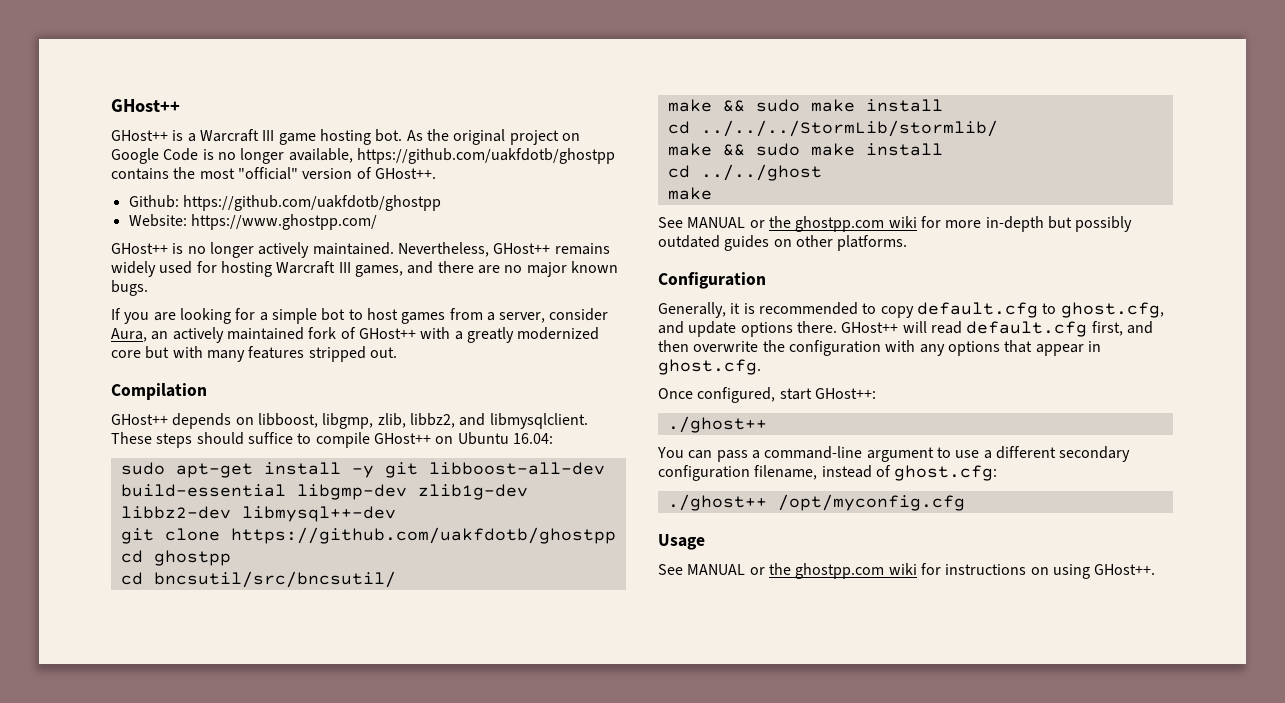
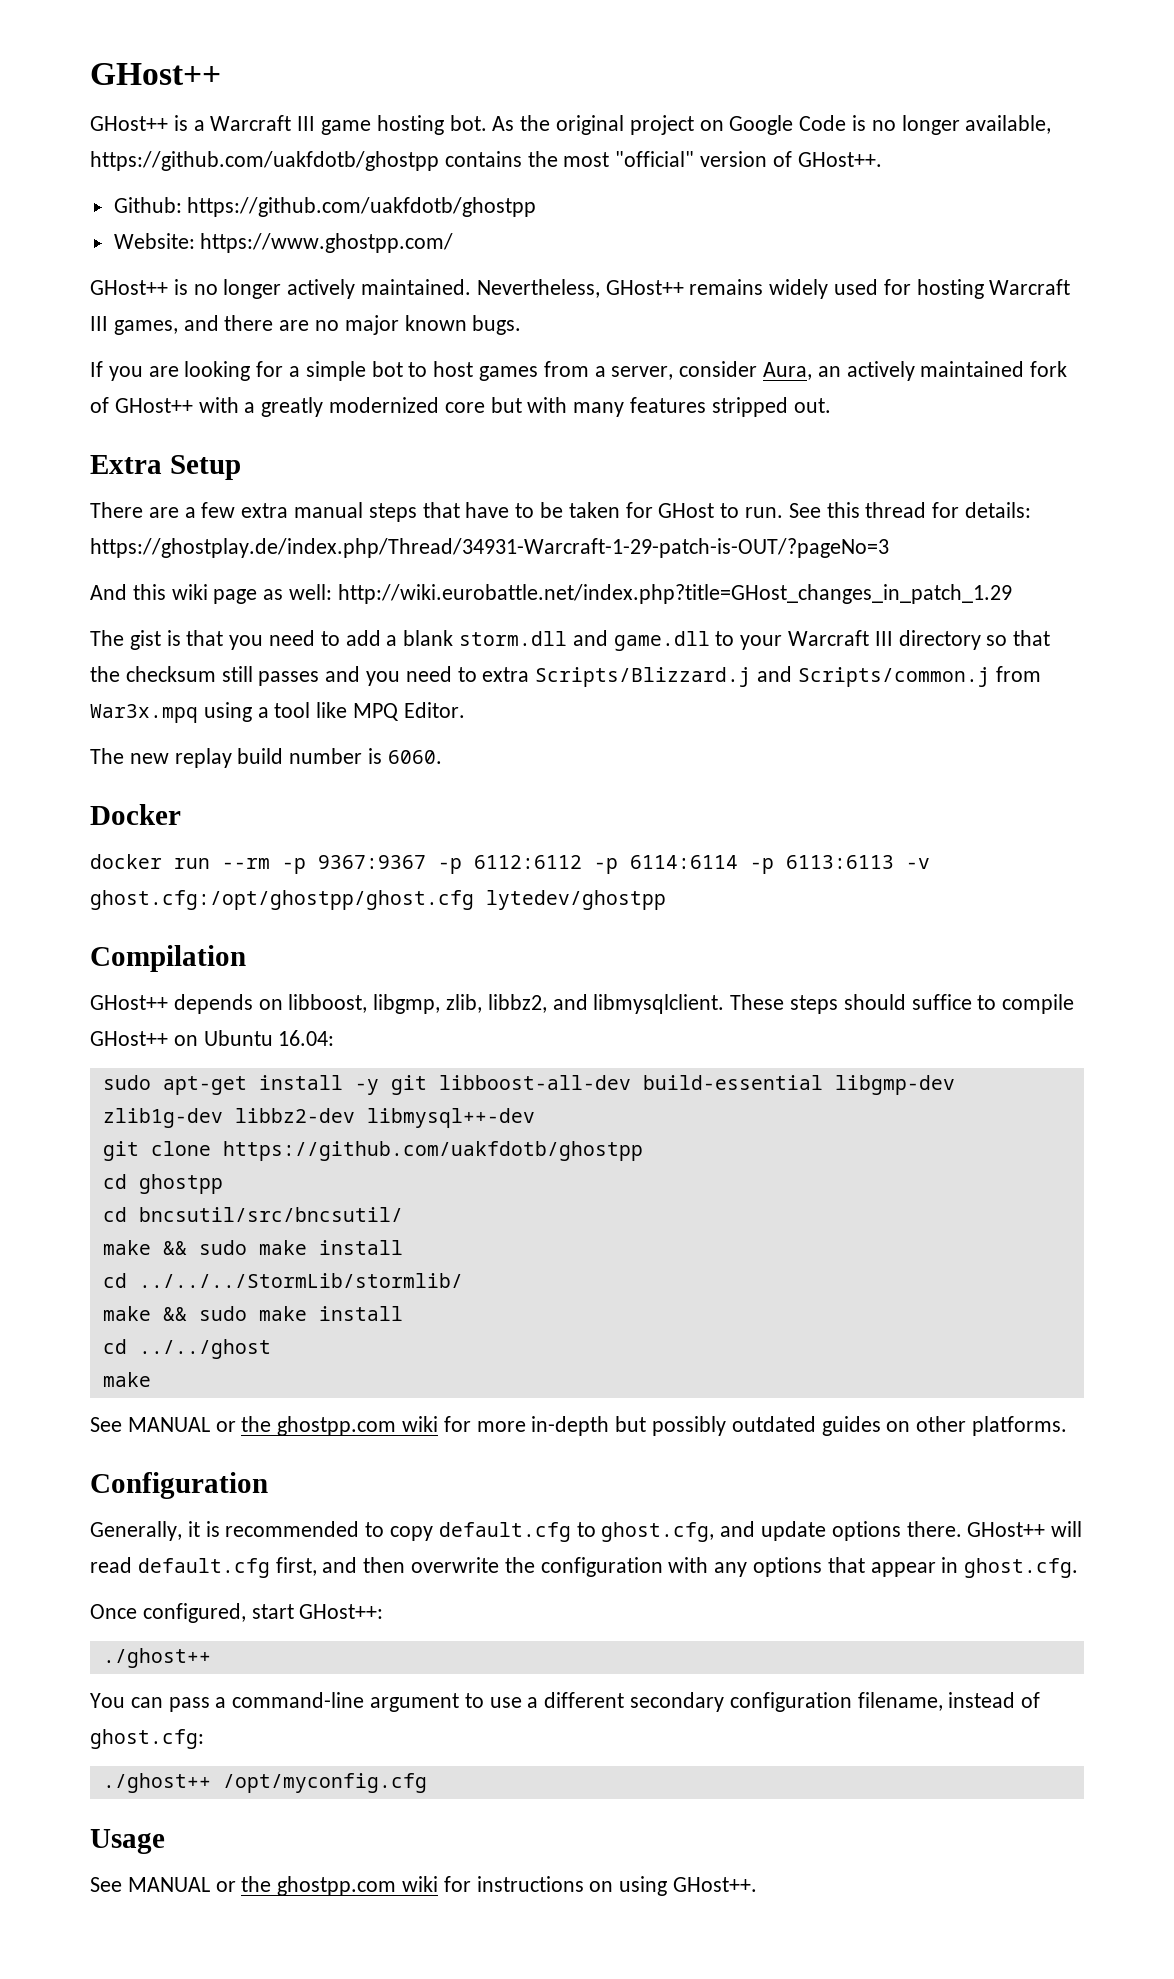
(397, 352) none -> [90,455,241,480] [90,502,1032,522] [90,538,889,558] [90,584,1012,604] [90,630,1051,651] [90,666,1041,687] [90,702,465,723] [90,748,442,768] [90,804,181,825] [90,854,930,874] [90,890,666,910] // Extra Setup // There are a few extra manual steps that have to be taken for GHost to run. See this thread for details: https://ghostplay.de/index.php/Thread/34931-Warcraft-1-29-patch-is-OUT/?pageNo=3 // And this wiki page as well: http://wiki.eurobattle.net/index.php?title=GHost_changes_in_patch_1.29 // The gist is that you need to add a blank storm.dll and game.dll to your Warcraft III directory so that the checksum still passes and you need to extra Scripts/Blizzard.j and Scripts/common.j from War3x.mpq using a tool like MPQ Editor. // The new replay build number is 6060. // Docker // docker run --rm -p 9367:9367 -p 6112:6112 -p 6114:6114 -p 6113:6113 -v ghost.cfg:/opt/ghostpp/ghost.cfg lytedev/ghostpp

